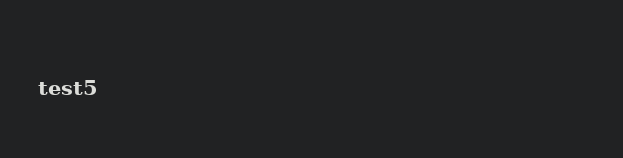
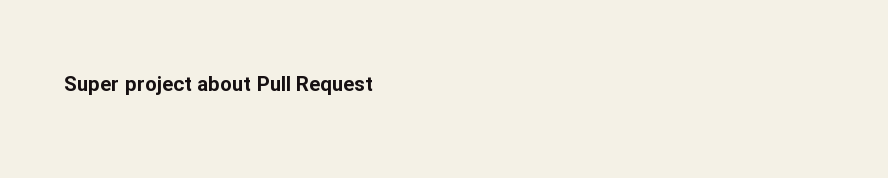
[38,80,98,95] test5 -> [64,76,374,95] Super project about Pull Request

